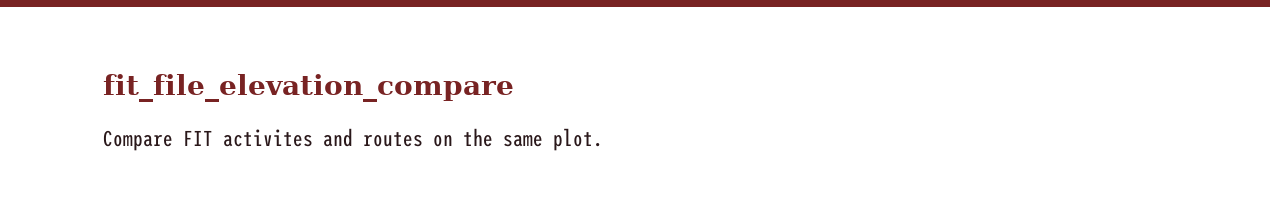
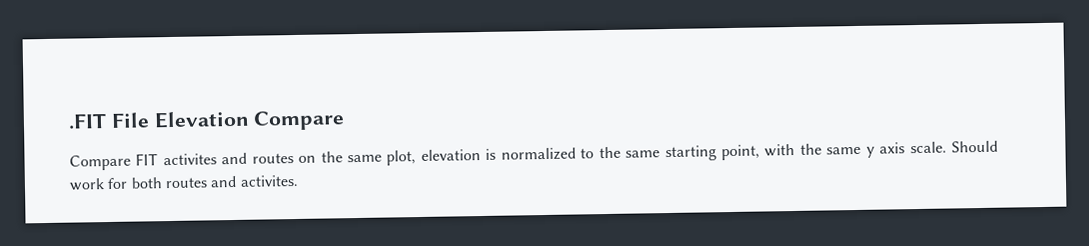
[103,74,514,102] fit_file_elevation_compare -> [68,110,346,131] .FIT File Elevation Compare
[553,128,603,151] plot. -> [386,140,998,166] [69,174,298,191] plot, elevation is normalized to the same starting point, with the same y axis scale. Should work for both routes and activites.

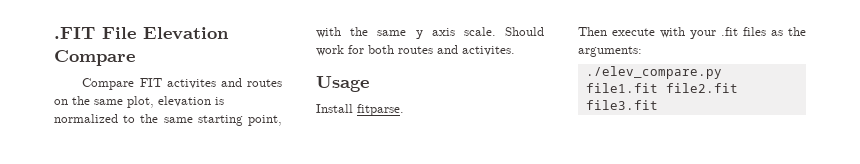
(298, 180) none -> [316,76,369,92] [316,104,404,116] [578,27,806,39] [578,46,642,57] [585,66,722,79] [585,83,738,93] [585,100,658,110] // Usage // Install fitparse. // Then execute with your .fit files as the arguments: // ./elev_compare.py file1.fit file2.fit file3.fit

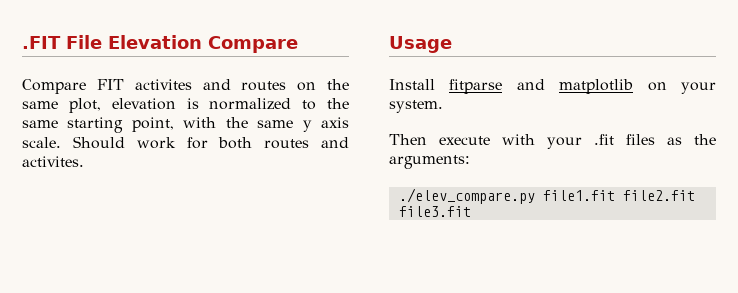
[357,104,404,116] fitparse. -> [449,79,716,94] [389,100,443,113] fitparse and matplotlib on your system.

